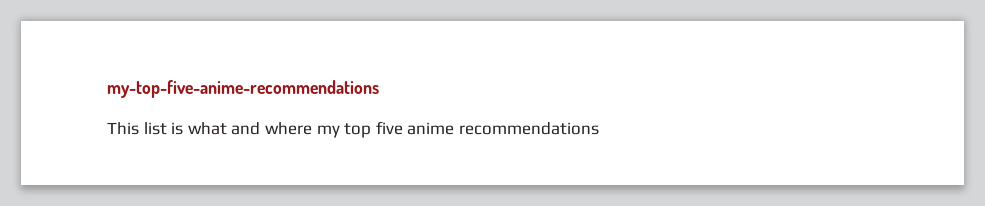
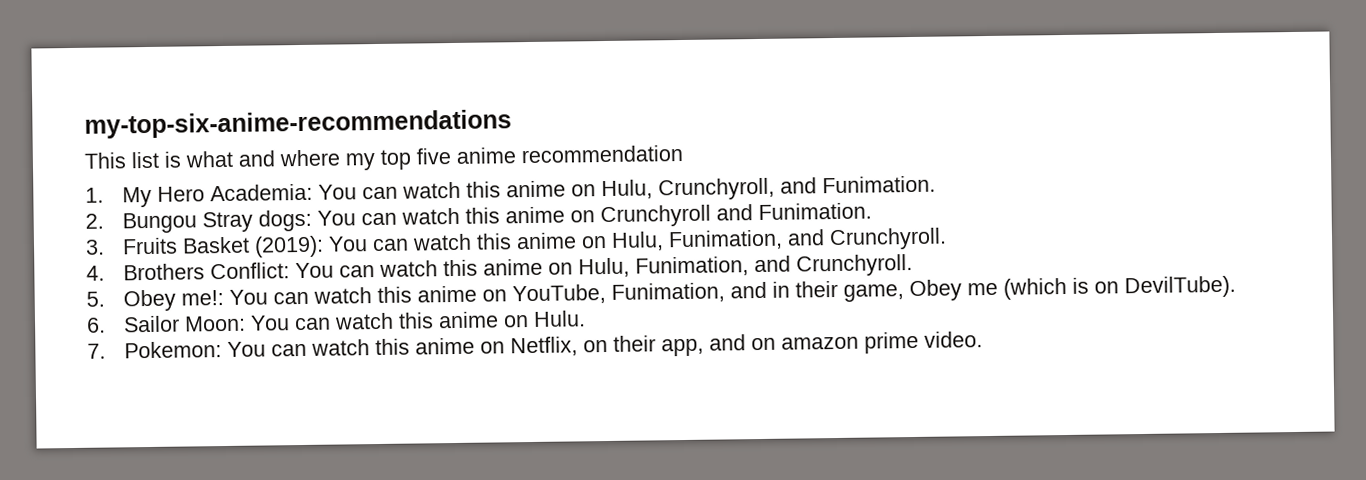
[107,80,379,98] my-top-five-anime-recommendations -> [84,109,512,139] my-top-six-anime-recommendations
[458,122,599,135] recommendations -> [521,144,683,164] [85,175,936,208] [85,202,872,234] [85,227,947,258] [86,254,913,281] [86,275,1236,312] [86,310,586,333] [87,331,983,359] recommendation // 1. My Hero Academia: You can watch this anime on Hulu, Crunchyroll, and Funimation. // 2. Bungou Stray dogs: You can watch this anime on Crunchyroll and Funimation. // 3. Fruits Basket (2019): You can watch this anime on Hulu, Funimation, and Crunchyroll. // 4. Brothers Conflict: You can watch this anime on Hulu, Funimation, and Crunchyroll. // 5. Obey me!: You can watch this anime on YouTube, Funimation, and in their game, Obey me (which is on DevilTube). // 6. Sailor Moon: You can watch this anime on Hulu. // 7. Pokemon: You can watch this anime on Netflix, on their app, and on amazon prime video.

